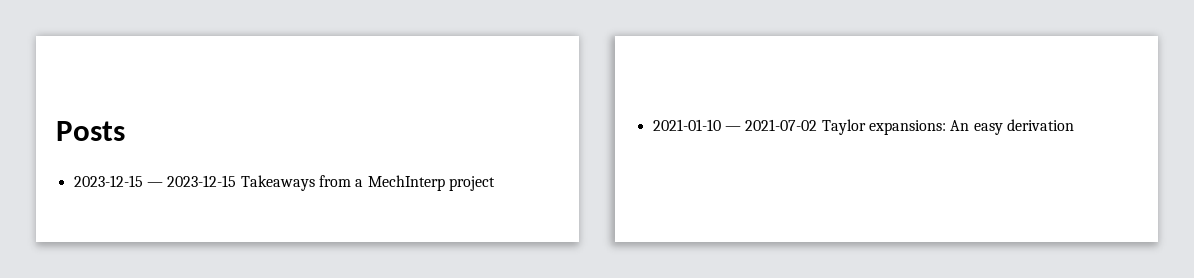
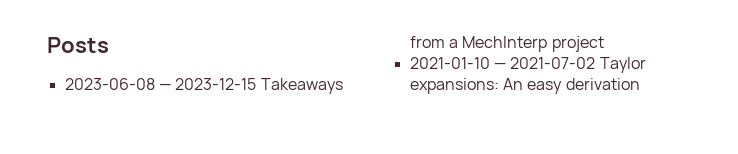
[73,175,143,187] 2023-12-15 -> [64,78,155,90] 2023-06-08

